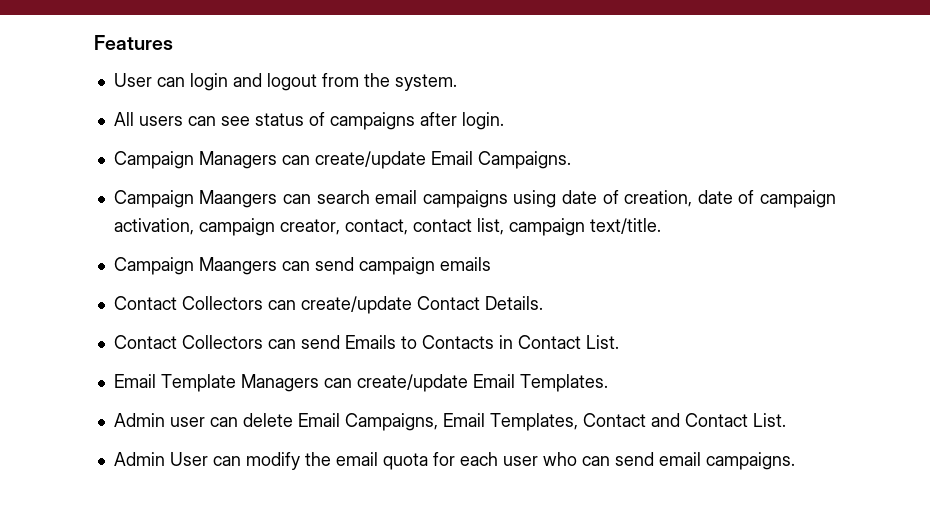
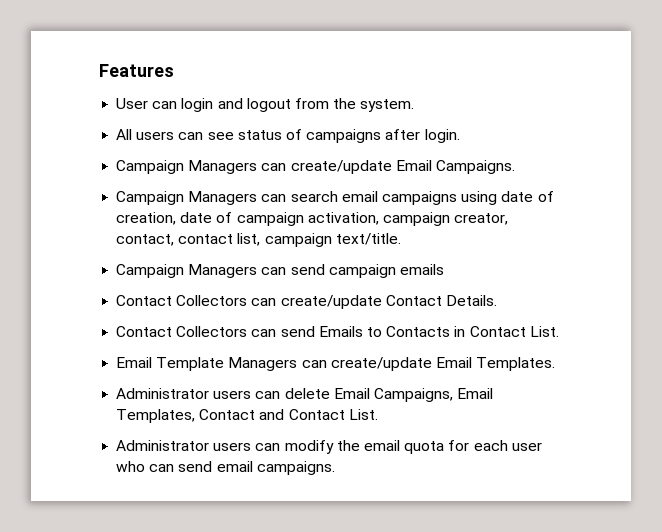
[199,190,278,208] Maangers -> [188,191,258,205] Managers
[198,257,277,275] Maangers -> [188,264,258,278] Managers
[113,413,205,427] Admin user -> [116,388,252,399] Administrator users
[113,452,208,466] Admin User -> [116,440,252,451] Administrator users

